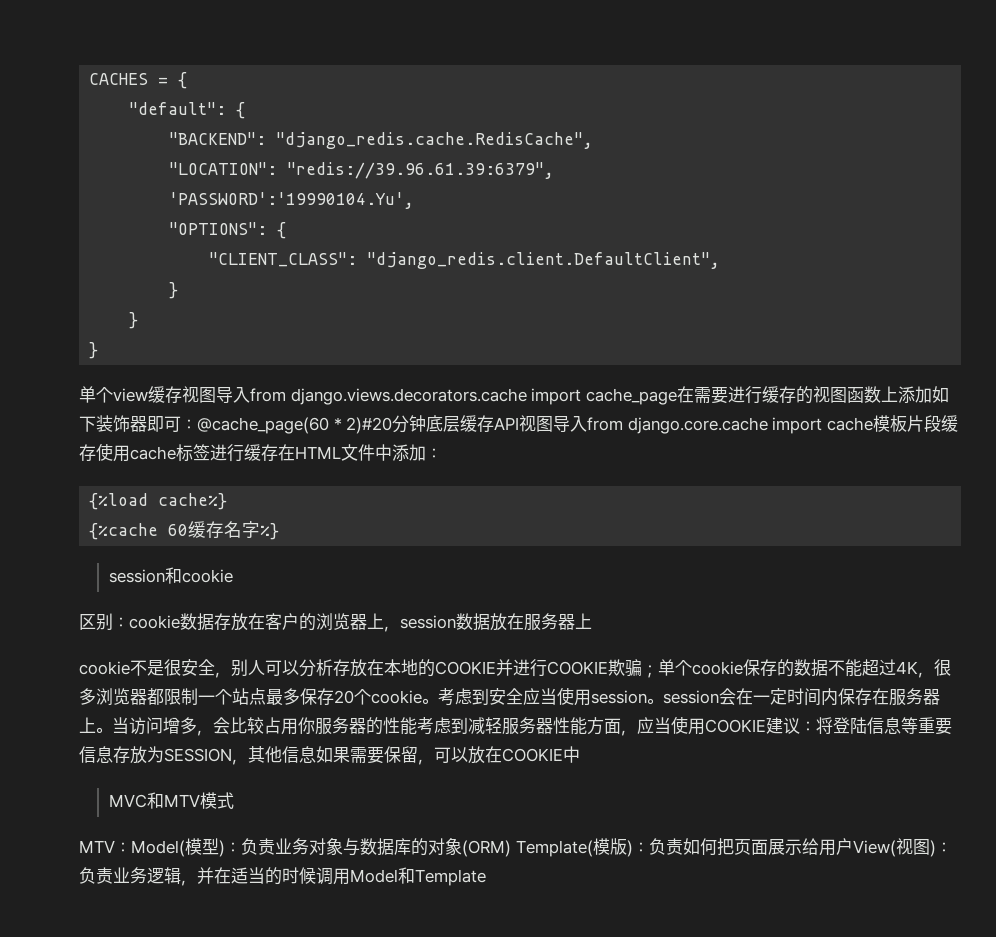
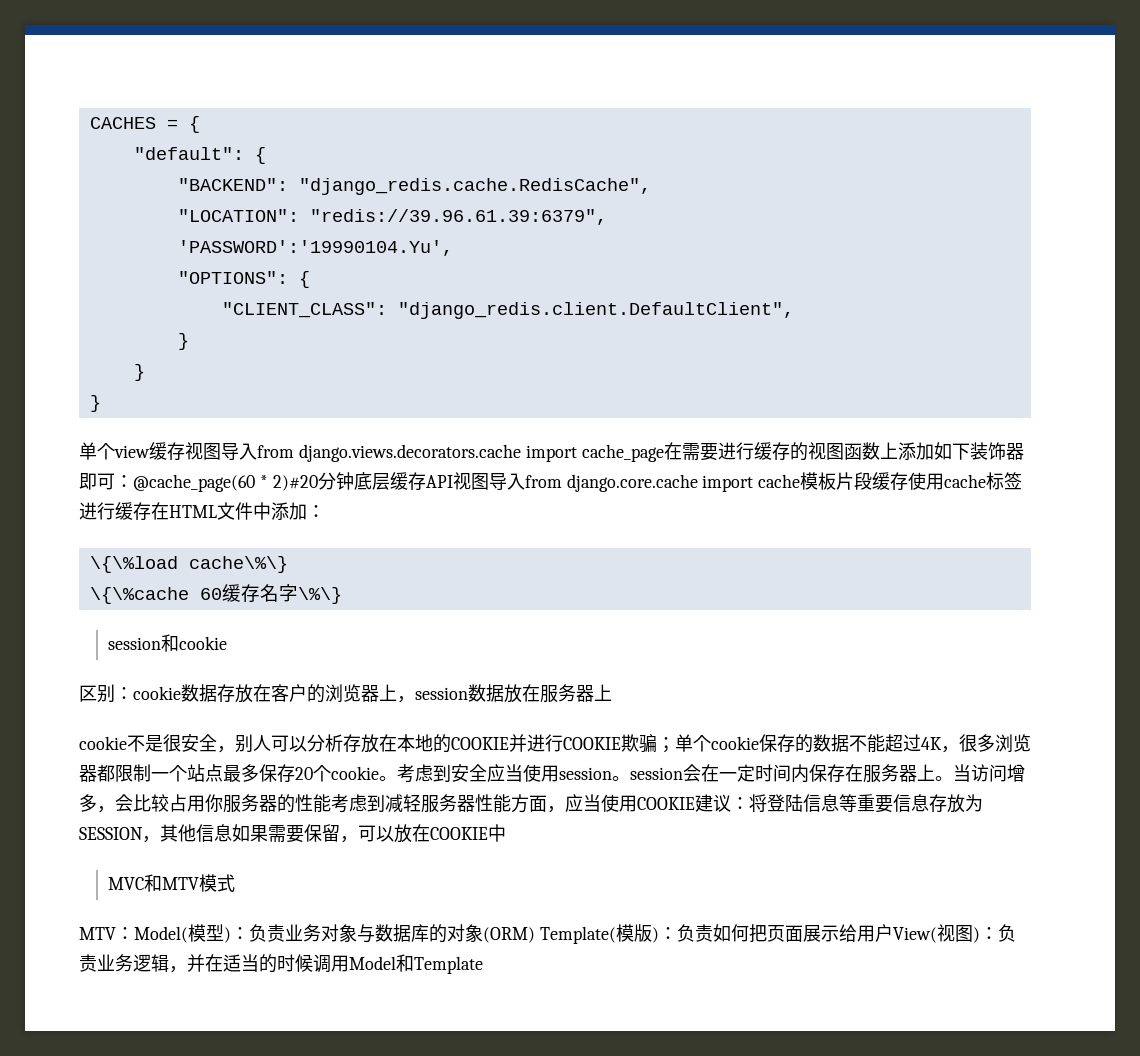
[89,493,228,510] [89,523,159,540] {%load cache%} // {%cache -> [89,556,288,573] [89,587,189,604] \{\%load cache\%\} // \{\%cache
[260,523,280,540] %} -> [297,587,342,604] \%\}

